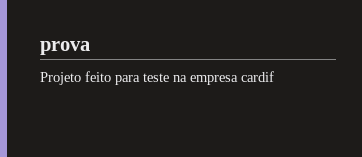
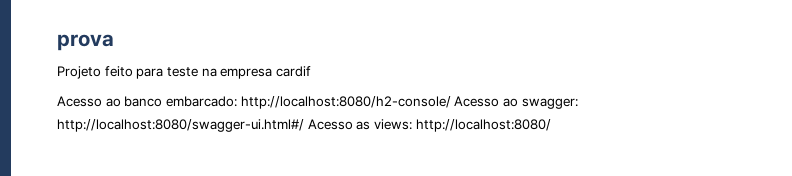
(274, 76) none -> [57,96,578,109] [57,119,551,132] // Acesso ao banco embarcado: http://localhost:8080/h2-console/ Acesso ao swagger: http://localhost:8080/swagger-ui.html#/ Acesso as views: http://localhost:8080/

